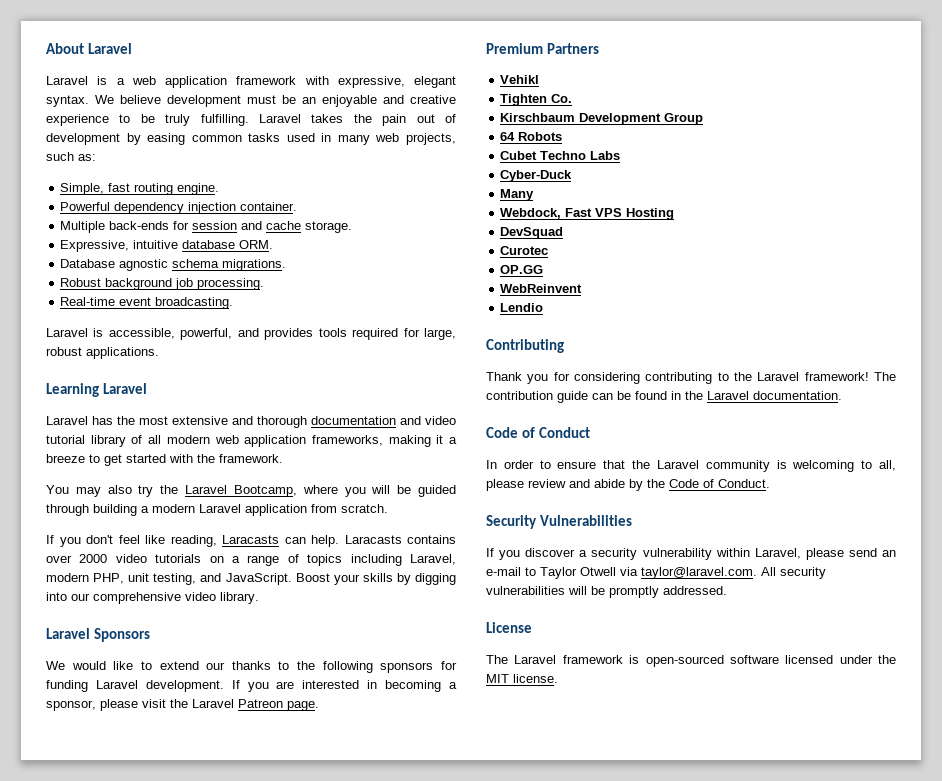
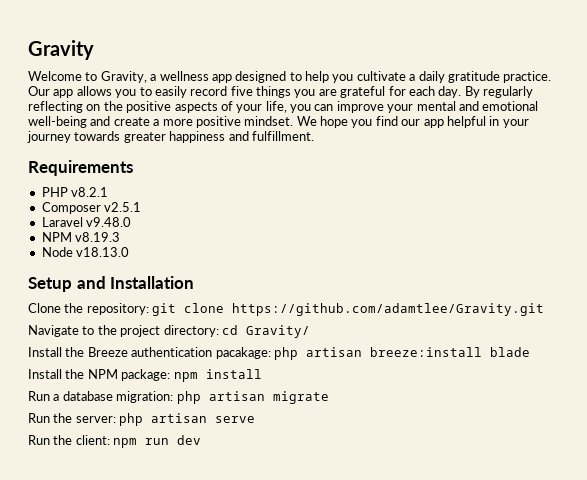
[46,43,133,54] [46,76,456,88] [46,95,456,107] [46,114,456,126] [46,133,456,145] [46,152,96,161] [60,183,220,195] [60,202,298,214] [60,221,353,233] [60,240,274,252] [60,259,287,271] [60,278,265,290] [60,297,234,309] [46,328,457,340] [46,347,159,359] [46,383,148,397] [46,416,456,428] [46,435,457,447] [46,454,283,466] [46,485,456,497] [46,504,388,516] [46,535,456,547] [46,554,456,566] [46,573,457,585] [46,592,259,604] [46,628,151,642] [46,661,457,673] [46,680,458,692] [46,699,319,711] [486,43,599,54] [500,75,540,84] [500,94,573,106] [500,113,704,125] [500,132,563,141] [500,151,621,160] [500,170,573,182] [500,189,535,201] [500,208,675,220] [500,227,564,239] [500,246,549,255] [500,265,544,274] [500,284,583,293] [500,303,544,312] [486,339,564,353] [486,372,896,384] [486,391,842,403] [486,427,591,438] [486,460,896,472] [486,479,770,491] [486,515,633,529] [486,548,896,560] [486,567,826,579] [486,586,727,598] [486,622,532,633] [486,655,896,667] [486,674,558,683] About Laravel // Laravel is a web application framework with expressive, elegant syntax. We believe development must be an enjoyable and creative experience to be truly fulfilling. Laravel takes the pain out of development by easing common tasks used in many web projects, such as: // Simple, fast routing engine. // Powerful dependency injection container. // Multiple back-ends for session and cache storage. // Expressive, intuitive database ORM. // Database agnostic schema migrations. // Robust background job processing. // Real-time event broadcasting. // Laravel is accessible, powerful, and provides tools required for large, robust applications. // Learning Laravel // Laravel has the most extensive and thorough documentation and video tutorial library of all modern web application frameworks, making it a breeze to get started with the framework. // You may also try the Laravel Bootcamp, where you will be guided through building a modern Laravel application from scratch. // If you don't feel like reading, Laracasts can help. Laracasts contains over 2000 video tutorials on a range of topics including Laravel, modern PHP, unit testing, and JavaScript. Boost your skills by digging into our comprehensive video library. // Laravel Sponsors // We would like to extend our thanks to the following sponsors for funding Laravel development. If you are interested in becoming a sponsor, please visit the Laravel Patreon page. // Premium Partners // Vehikl // Tighten Co. // Kirschbaum Development Group // 64 Robots // Cubet Techno Labs // Cyber-Duck // Many // Webdock, Fast VPS Hosting // DevSquad // Curotec // OP.GG // WebReinvent // Lendio // Contributing // Thank you for considering contributing to the Laravel framework! The contribution guide can be found in the Laravel documentation. // Code of Conduct // In order to ensure that the Laravel community is welcoming to all, please review and abide by the Code of Conduct. // Security Vulnerabilities // If you discover a security vulnerability within Laravel, please send an e-mail to Taylor Otwell via taylor@laravel.com. All security vulnerabilities will be promptly addressed. // License // The Laravel framework is open-sourced software licensed under the MIT license. -> [28,40,94,60] [28,71,552,83] [28,86,533,98] [28,101,539,113] [28,116,529,128] [27,131,314,143] [28,160,133,176] [41,187,109,197] [41,202,142,214] [41,217,132,227] [41,232,121,242] [41,247,130,257] [28,276,195,292] [28,303,545,316] [28,325,310,338] [28,347,530,360] [28,369,262,382] [28,391,329,404] [28,413,256,426] [28,435,202,448] Gravity // Welcome to Gravity, a wellness app designed to help you cultivate a daily gratitude practice. Our app allows you to easily record five things you are grateful for each day. By regularly reflecting on the positive aspects of your life, you can improve your mental and emotional well-being and create a more positive mindset. We hope you find our app helpful in your journey towards greater happiness and fulfillment. // Requirements // PHP v8.2.1 // Composer v2.5.1 // Laravel v9.48.0 // NPM v8.19.3 // Node v18.13.0 // Setup and Installation // Clone the repository: git clone https://github.com/adamtlee/Gravity.git // Navigate to the project directory: cd Gravity/ // Install the Breeze authentication pacakage: php artisan breeze:install blade // Install the NPM package: npm install // Run a database migration: php artisan migrate // Run the server: php artisan serve // Run the client: npm run dev

